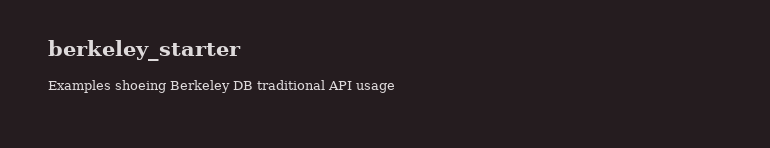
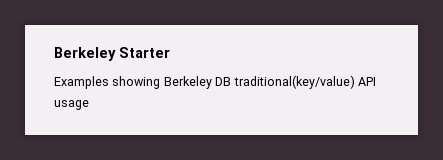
[48,40,241,61] berkeley_starter -> [54,47,170,61] Berkeley Starter
[115,80,166,93] shoeing -> [112,76,161,89] showing
[257,80,325,90] traditional -> [233,75,355,89] traditional(key/value)

